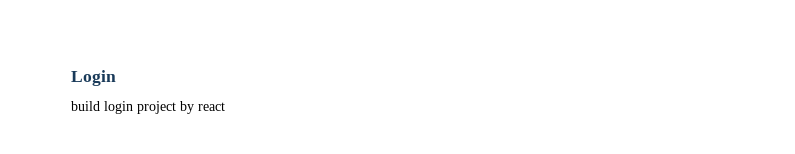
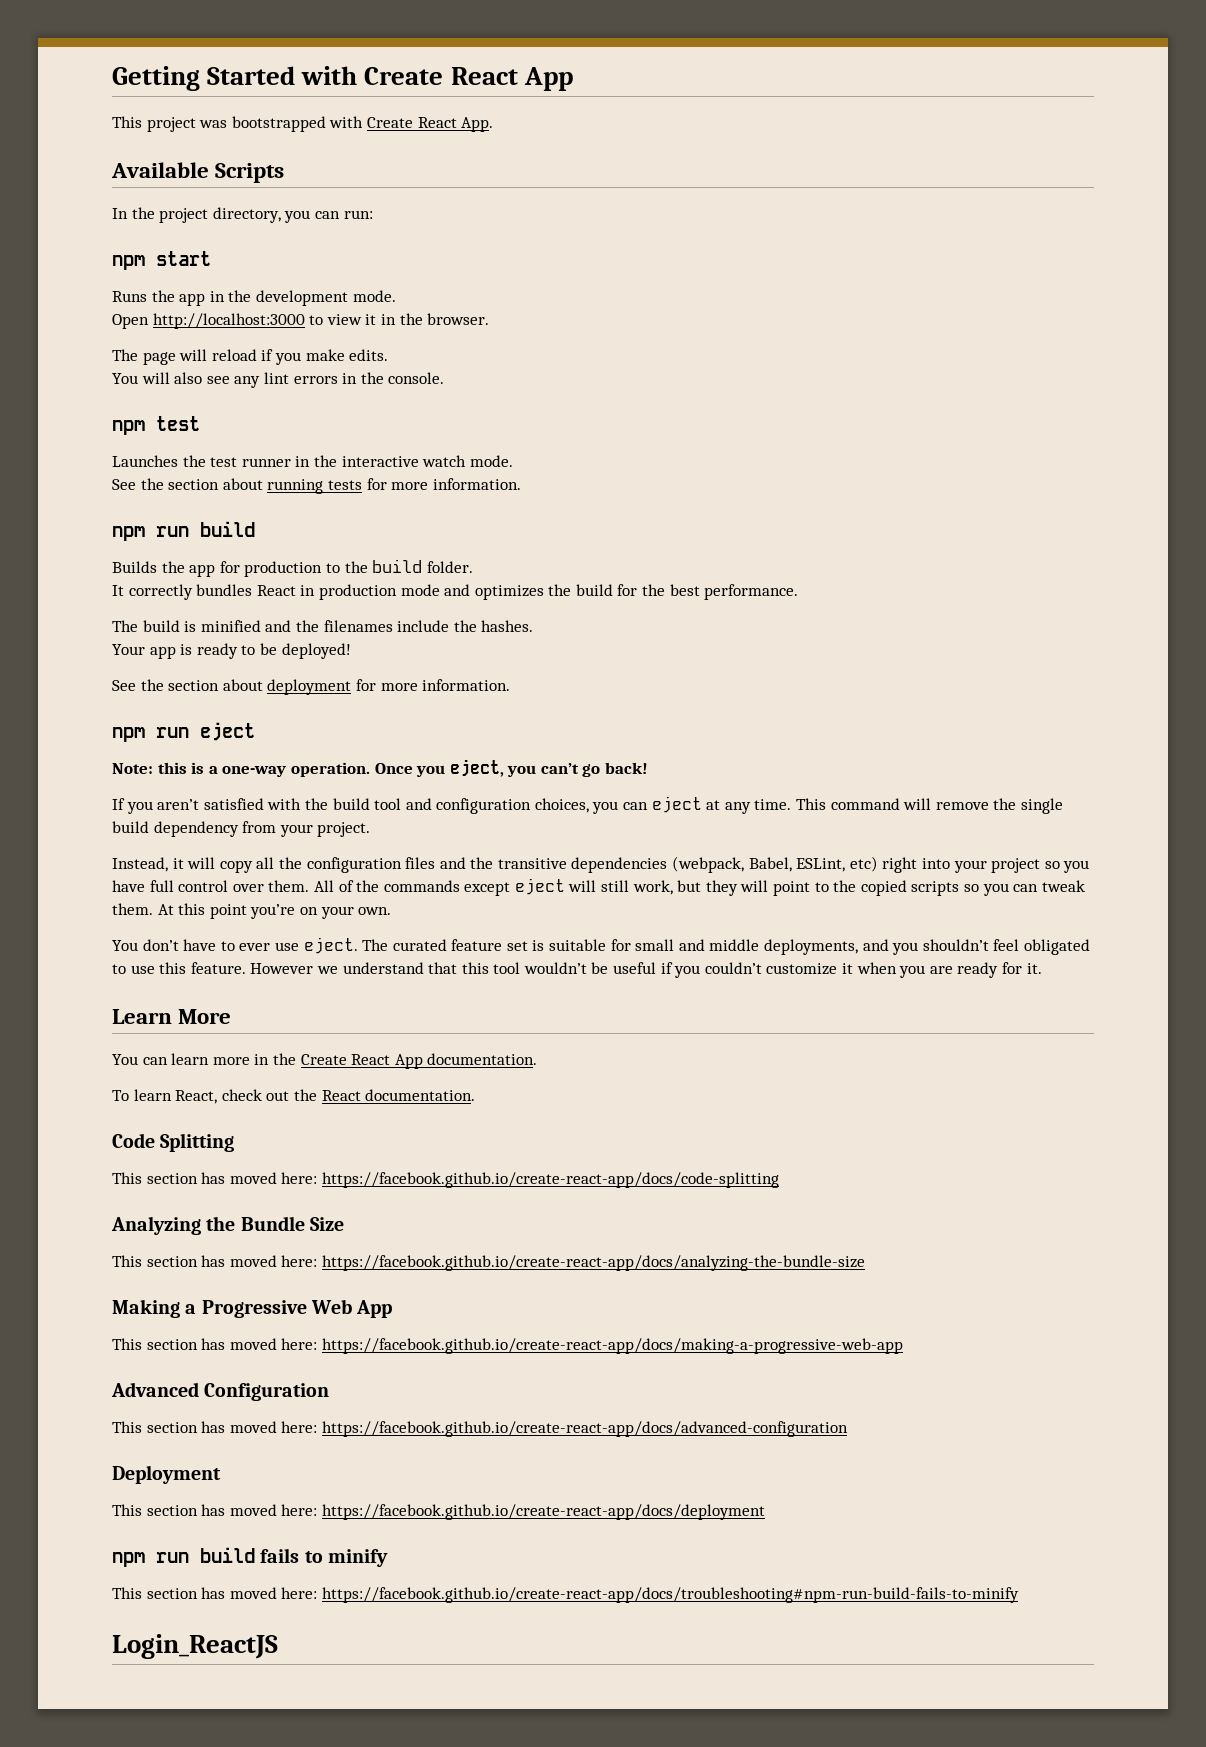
[71,70,116,86] [71,101,225,114] Login // build login project by react -> [112,66,573,91] [112,116,494,132] [111,162,285,183] [112,207,373,223] [112,251,211,270] [112,290,396,306] [112,313,490,329] [112,349,389,365] [112,372,445,388] [112,416,200,435] [112,455,513,467] [112,478,521,494] [112,521,255,541] [112,559,473,577] [112,584,799,600] [112,620,534,632] [112,643,351,659] [112,679,511,695] [112,722,255,742] [112,759,649,777] [112,796,1063,814] [112,821,371,837] [112,856,1090,873] [112,878,1085,896] [112,903,392,919] [112,937,1090,955] [112,962,1042,978] [112,1009,232,1024] [112,1053,538,1069] [112,1089,476,1104] [112,1133,235,1152] [112,1172,779,1188] [111,1216,344,1235] [112,1255,865,1271] [112,1299,393,1318] [112,1338,903,1354] [111,1382,330,1401] [112,1421,848,1437] [112,1465,221,1484] [112,1504,765,1520] [112,1547,388,1567] [112,1587,1019,1603] [112,1634,278,1659] Getting Started with Create React App // This project was bootstrapped with Create React App. // Available Scripts // In the project directory, you can run: // npm start // Runs the app in the development mode. // Open http://localhost:3000 to view it in the browser. // The page will reload if you make edits. // You will also see any lint errors in the console. // npm test // Launches the test runner in the interactive watch mode. // See the section about running tests for more information. // npm run build // Builds the app for production to the build folder. // It correctly bundles React in production mode and optimizes the build for the best performance. // The build is minified and the filenames include the hashes. // Your app is ready to be deployed! // See the section about deployment for more information. // npm run eject // Note: this is a one-way operation. Once you eject, you can’t go back! // If you aren’t satisfied with the build tool and configuration choices, you can eject at any time. This command will remove the single build dependency from your project. // Instead, it will copy all the configuration files and the transitive dependencies (webpack, Babel, ESLint, etc) right into your project so you have full control over them. All of the commands except eject will still work, but they will point to the copied scripts so you can tweak them. At this point you’re on your own. // You don’t have to ever use eject. The curated feature set is suitable for small and middle deployments, and you shouldn’t feel obligated to use this feature. However we understand that this tool wouldn’t be useful if you couldn’t customize it when you are ready for it. // Learn More // You can learn more in the Create React App documentation. // To learn React, check out the React documentation. // Code Splitting // This section has moved here: https://facebook.github.io/create-react-app/docs/code-splitting // Analyzing the Bundle Size // This section has moved here: https://facebook.github.io/create-react-app/docs/analyzing-the-bundle-size // Making a Progressive Web App // This section has moved here: https://facebook.github.io/create-react-app/docs/making-a-progressive-web-app // Advanced Configuration // This section has moved here: https://facebook.github.io/create-react-app/docs/advanced-configuration // Deployment // This section has moved here: https://facebook.github.io/create-react-app/docs/deployment // npm run build fails to minify // This section has moved here: https://facebook.github.io/create-react-app/docs/troubleshooting#npm-run-build-fails-to-minify // Login_ReactJS

